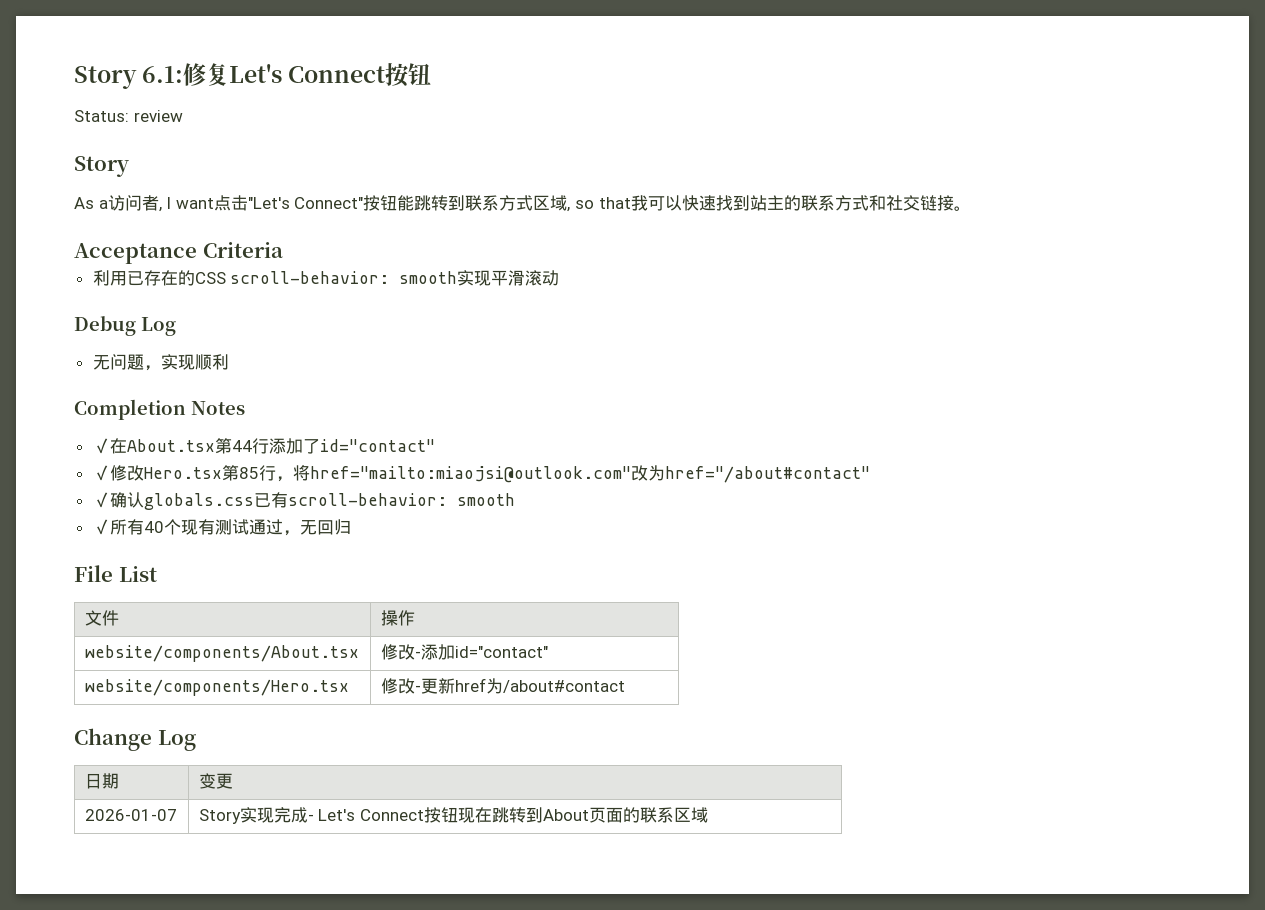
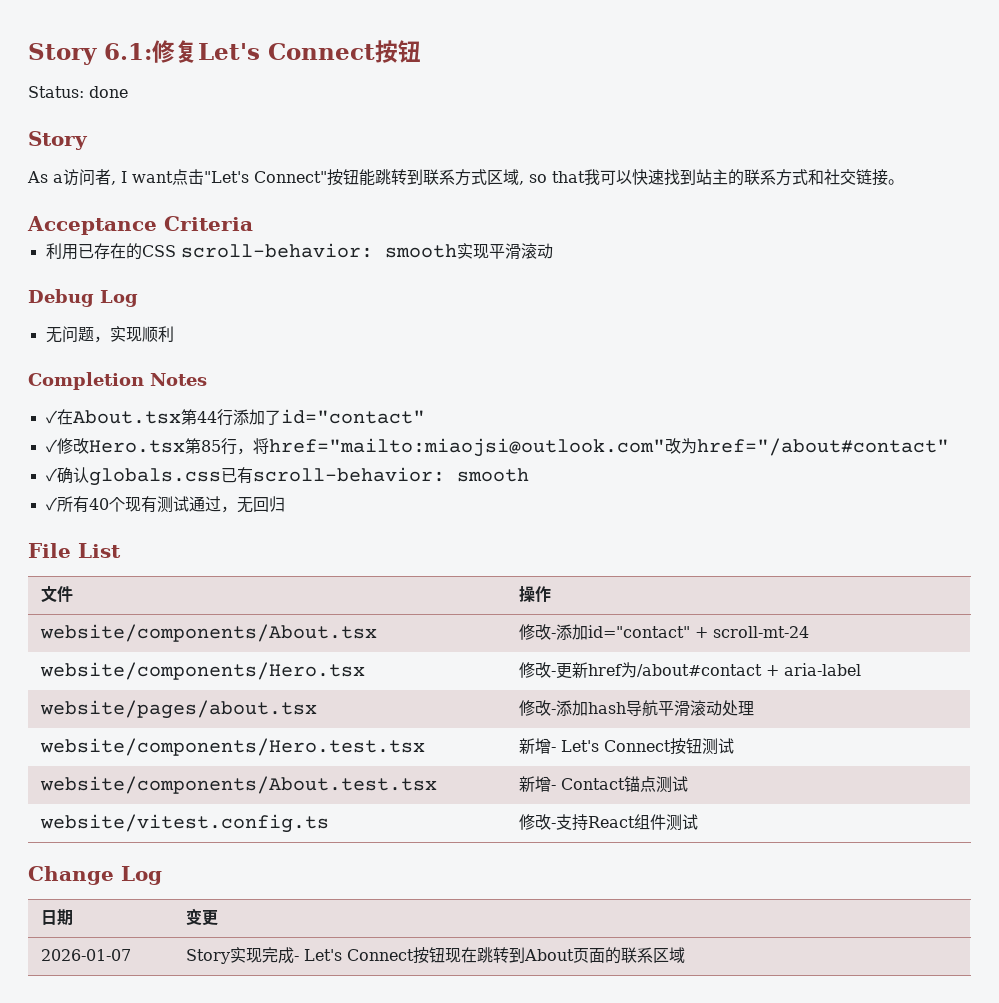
[133,110,183,122] review -> [89,86,128,98] done
(548, 652) none -> [694,626,809,638] + scroll-mt-24
(625, 686) none -> [765,663,861,676] [39,700,317,719] [518,700,754,716] [39,738,425,756] [518,738,734,755] [39,776,437,794] [518,776,688,793] [39,814,329,833] [518,814,698,831] + aria-label // website/pages/about.tsx | 修改-添加hash导航平滑滚动处理 // website/components/Hero.test.tsx | 新增- Let's Connect按钮测试 // website/components/About.test.tsx | 新增- Contact锚点测试 // website/vitest.config.ts | 修改-支持React组件测试

